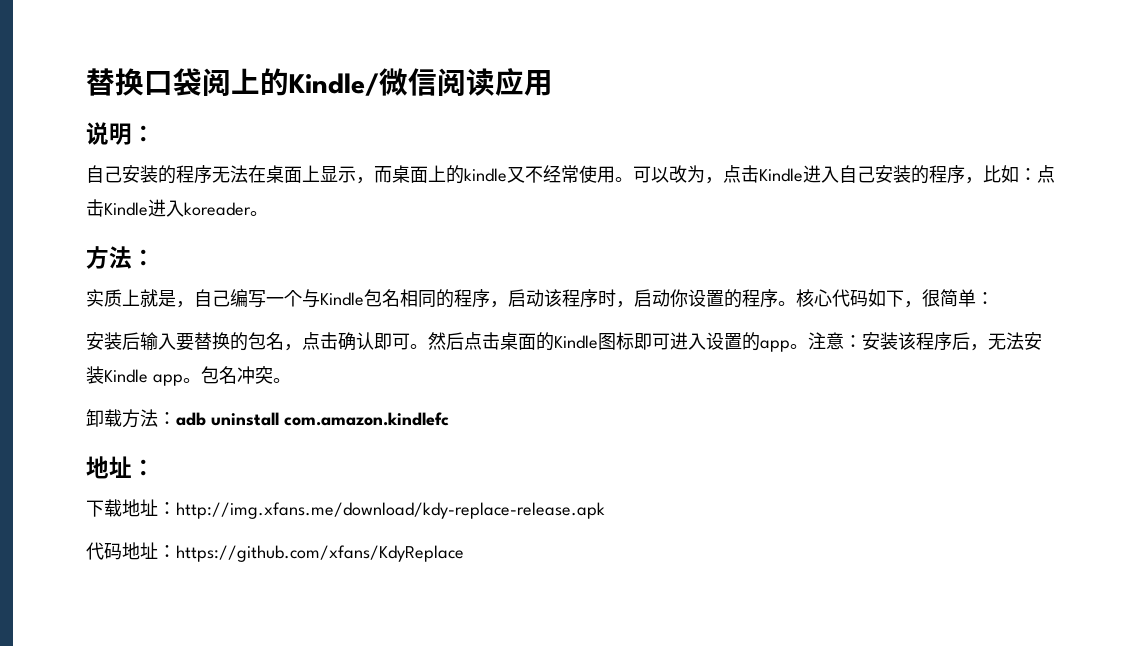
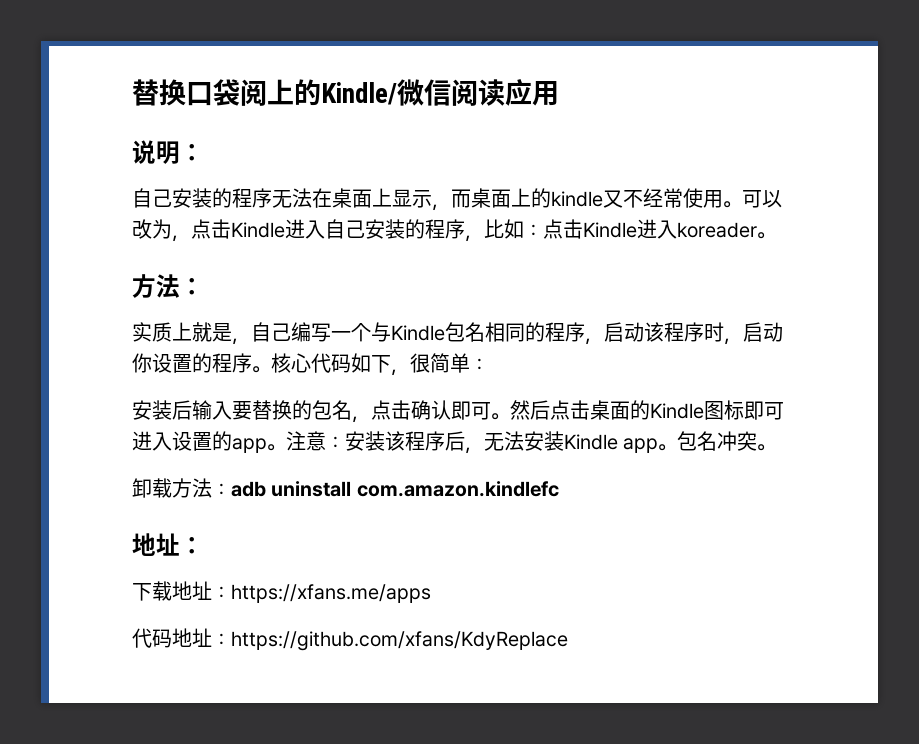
[176,502,605,519] http://img.xfans.me/download/kdy-replace-release.apk -> [231,584,431,603] https://xfans.me/apps

